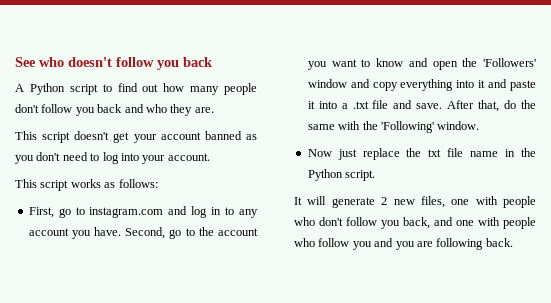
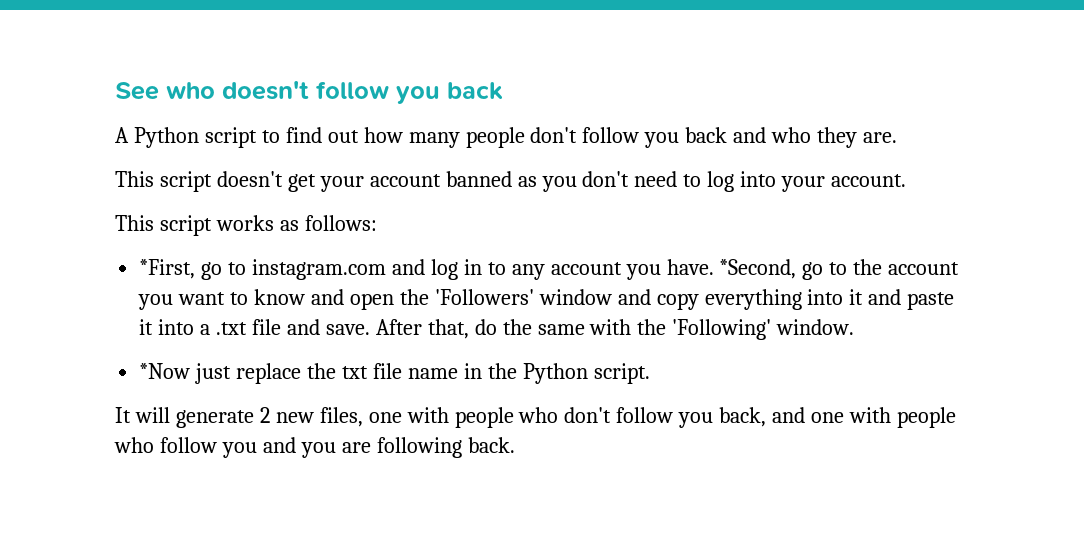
[28,207,54,218] First, -> [139,259,196,279] *First,
[125,227,166,239] Second, -> [719,259,797,279] *Second,
[307,149,332,157] Now -> [139,363,191,379] *Now

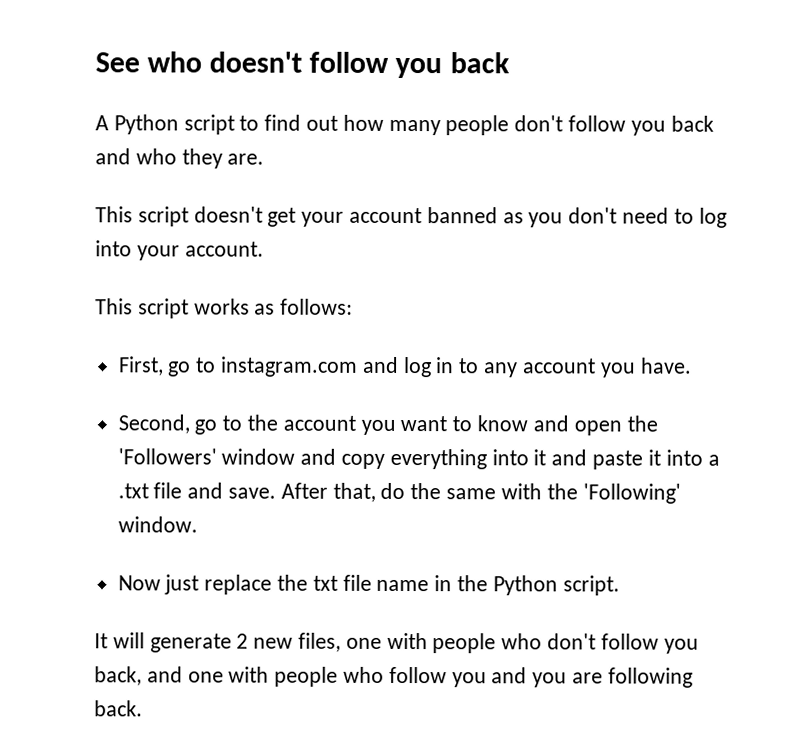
[139,259,196,279] *First, -> [118,356,164,376] First,
[719,259,797,279] *Second, -> [117,414,190,434] // Second,
[139,363,191,379] *Now -> [117,575,161,591] Now

